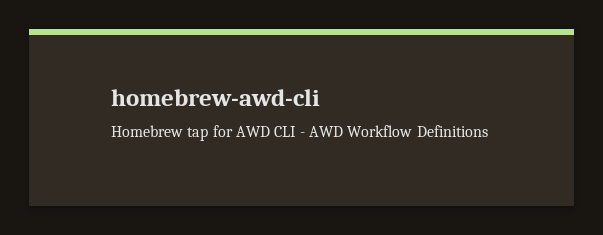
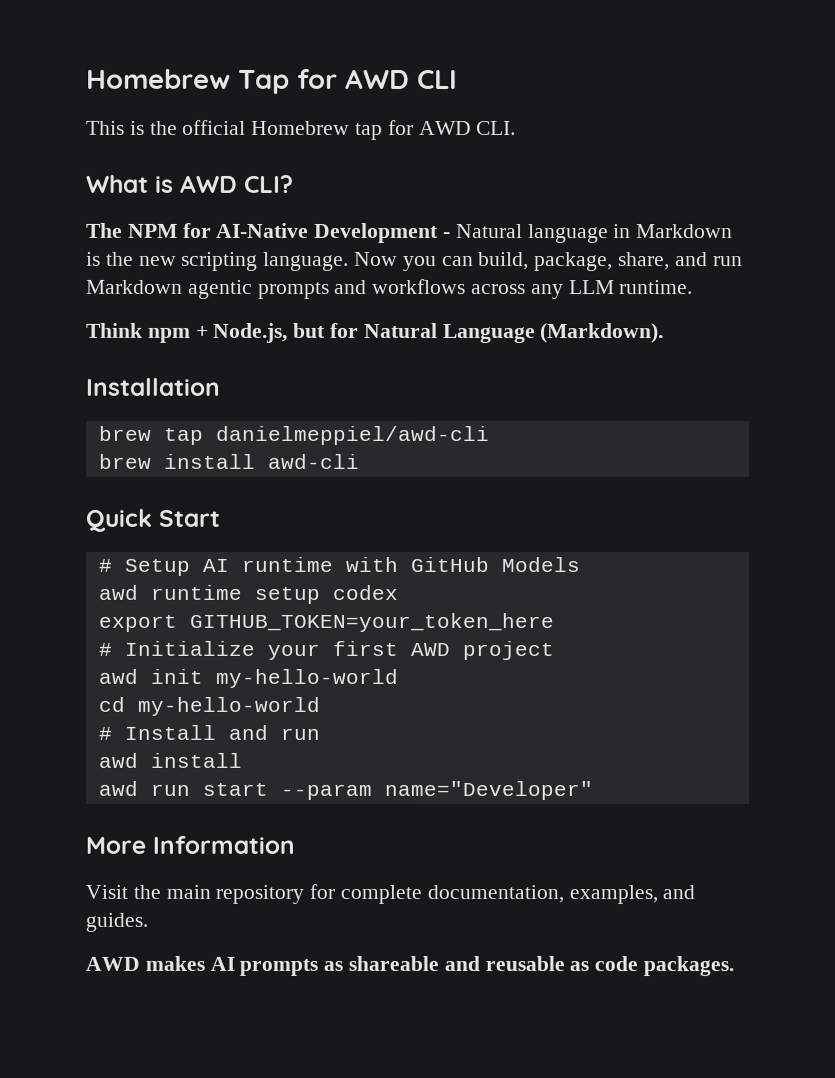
[111,89,320,106] [111,125,488,141] homebrew-awd-cli // Homebrew tap for AWD CLI - AWD Workflow Definitions -> [86,68,458,94] [86,119,517,140] [86,174,294,193] [86,222,734,244] [86,251,743,272] [86,278,694,300] [86,322,665,344] [86,377,221,396] [98,425,490,446] [98,453,360,469] [86,508,221,532] [97,556,580,576] [97,584,398,604] [97,612,554,633] [97,640,554,661] [97,668,398,688] [97,696,320,716] [97,724,320,740] [97,752,242,768] [97,780,593,801] [85,835,295,854] [85,883,696,905] [85,912,148,932] [85,955,735,977] Homebrew Tap for AWD CLI // This is the official Homebrew tap for AWD CLI. // What is AWD CLI? // The NPM for AI-Native Development - Natural language in Markdown is the new scripting language. Now you can build, package, share, and run Markdown agentic prompts and workflows across any LLM runtime. // Think npm + Node.js, but for Natural Language (Markdown). // Installation // brew tap danielmeppiel/awd-cli // brew install awd-cli // Quick Start // # Setup AI runtime with GitHub Models // awd runtime setup codex // export GITHUB_TOKEN=your_token_here // # Initialize your first AWD project // awd init my-hello-world // cd my-hello-world // # Install and run // awd install // awd run start --param name="Developer" // More Information // Visit the main repository for complete documentation, examples, and guides. // AWD makes AI prompts as shareable and reusable as code packages.

